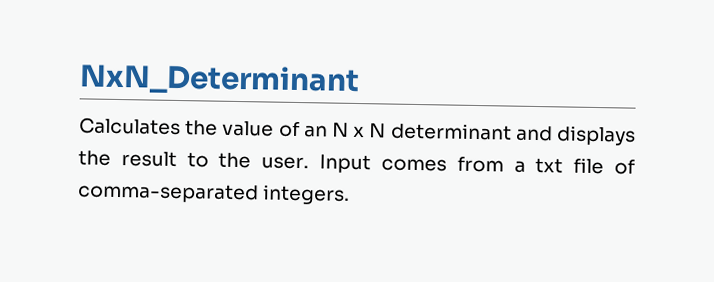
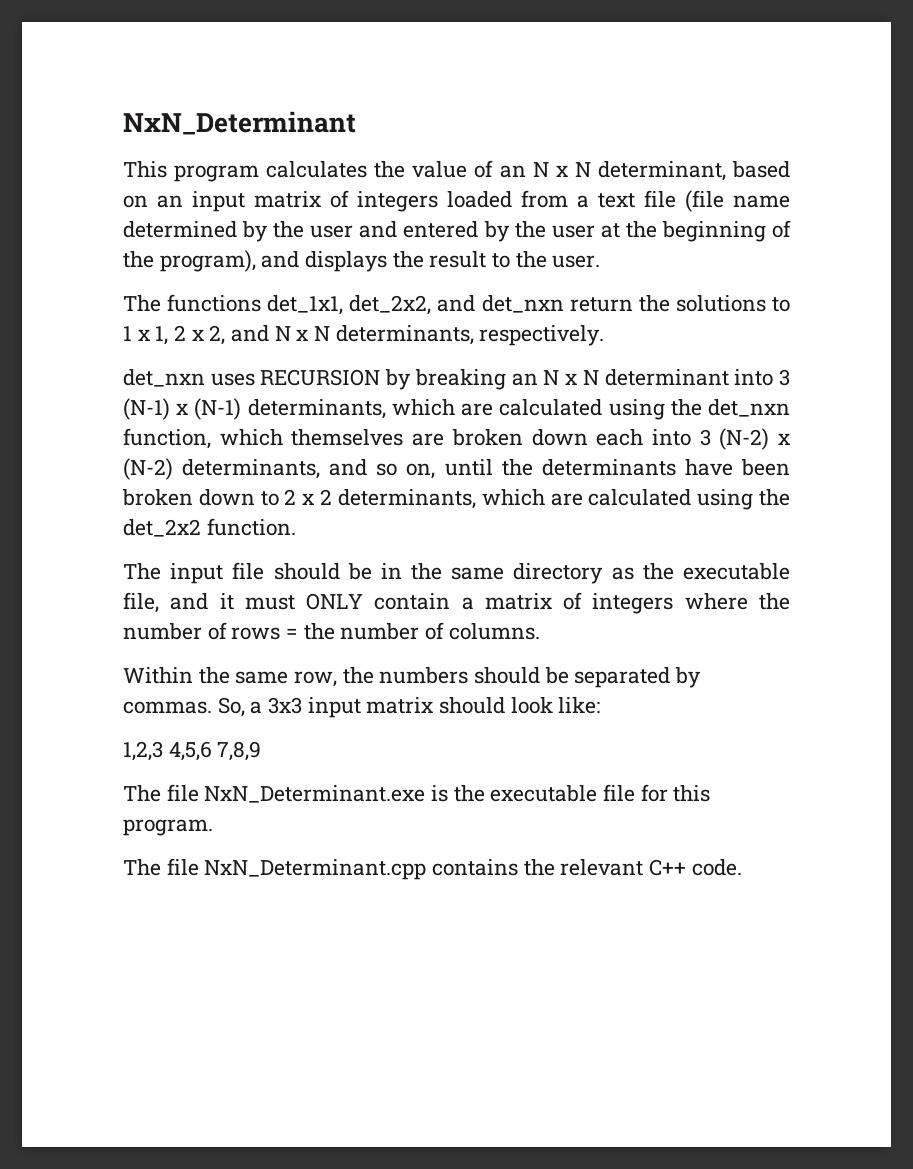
[79,117,181,136] Calculates -> [123,161,368,182] This program calculates
[390,122,512,141] determinant -> [597,161,790,181] [123,190,790,212] [123,220,791,242] [123,250,256,272] determinant, based on an input matrix of integers loaded from a text file (file name determined by the user and entered by the user at the beginning of the program),
[319,154,635,175] [77,182,351,205] Input comes from a txt file of comma-separated integers. -> [123,294,790,315] [123,325,605,346] [123,369,791,390] [123,398,790,420] [123,428,791,450] [123,458,790,480] [122,489,790,510] [123,518,296,537] [123,562,790,584] [123,592,790,614] [123,622,540,640] [123,667,702,688] [123,697,601,718] [123,741,262,761] [123,784,711,803] [123,819,213,836] [123,858,742,880] // The functions det_1x1, det_2x2, and det_nxn return the solutions to 1 x 1, 2 x 2, and N x N determinants, respectively. // det_nxn uses RECURSION by breaking an N x N determinant into 3 (N-1) x (N-1) determinants, which are calculated using the det_nxn function, which themselves are broken down each into 3 (N-2) x (N-2) determinants, and so on, until the determinants have been broken down to 2 x 2 determinants, which are calculated using the det_2x2 function. // The input file should be in the same directory as the executable file, and it must ONLY contain a matrix of integers where the number of rows = the number of columns. // Within the same row, the numbers should be separated by commas. So, a 3x3 input matrix should look like: // 1,2,3 4,5,6 7,8,9 // The file NxN_Determinant.exe is the executable file for this program. // The file NxN_Determinant.cpp contains the relevant C++ code.

